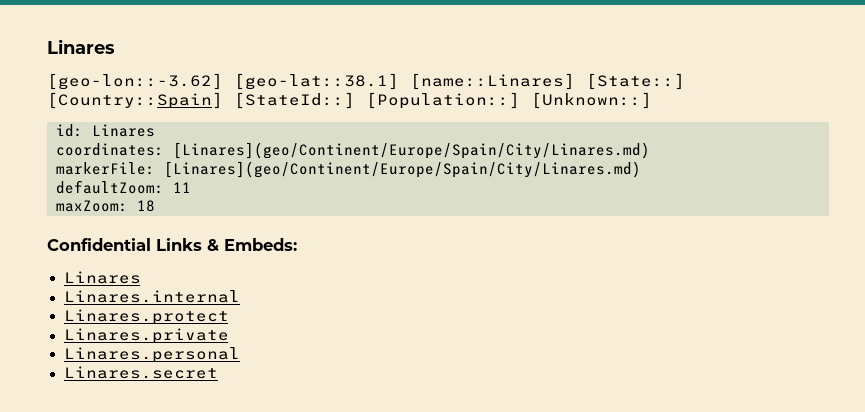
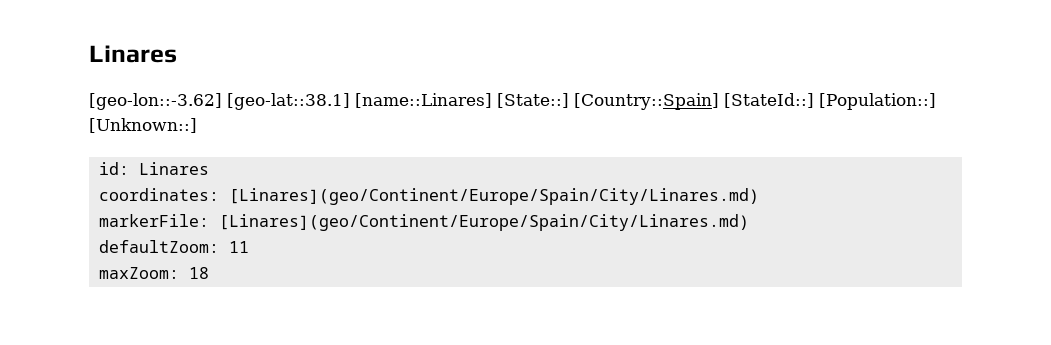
[47,238,297,251] [63,271,141,284] [63,290,240,303] [63,309,229,325] [63,328,229,344] [63,347,240,363] [63,366,218,379] // Confidential Links & Embeds: // Linares // Linares.internal // Linares.protect // Linares.private // Linares.personal // Linares.secret -> (209, 273) none

